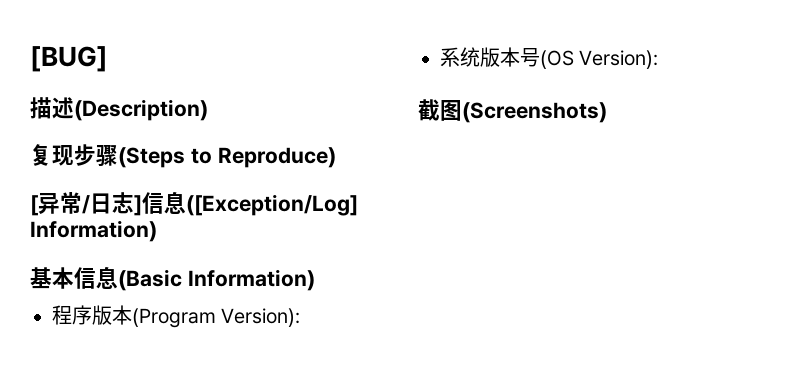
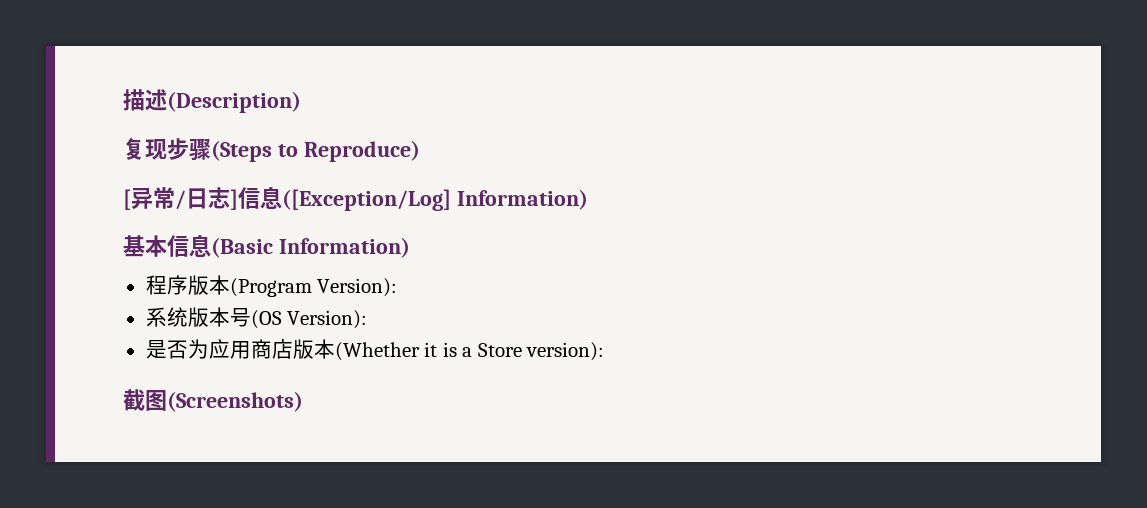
[30,46,108,72] [BUG] // -> (123, 100) none
(659, 59) none -> [145,339,605,361] // 是否为应用商店版本(Whether it is a Store version):

